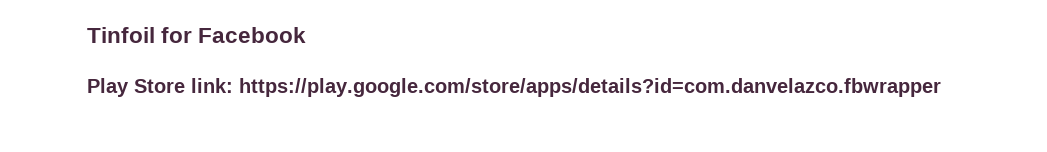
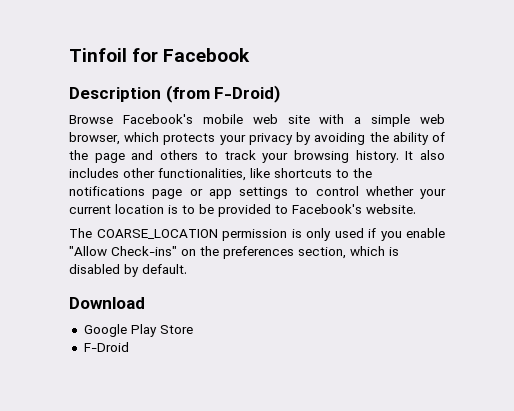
(307, 35) none -> [69,85,281,103] [69,114,445,127] [69,132,446,145] [69,150,445,163] [69,168,372,181] [69,186,446,199] [69,204,416,217] [69,228,445,241] [69,246,399,259] [69,264,187,277] [69,297,145,309] [83,324,127,337] Description (from F-Droid) // Browse Facebook's mobile web site with a simple web browser, which protects your privacy by avoiding the ability of the page and others to track your browsing history. It also includes other functionalities, like shortcuts to the notifications page or app settings to control whether your current location is to be provided to Facebook's website. // The COARSE_LOCATION permission is only used if you enable "Allow Check-ins" on the preferences section, which is disabled by default. // Download // Google
[191,78,941,97] link: https://play.google.com/store/apps/details?id=com.danvelazco.fbwrapper -> [83,342,129,352] // F-Droid

